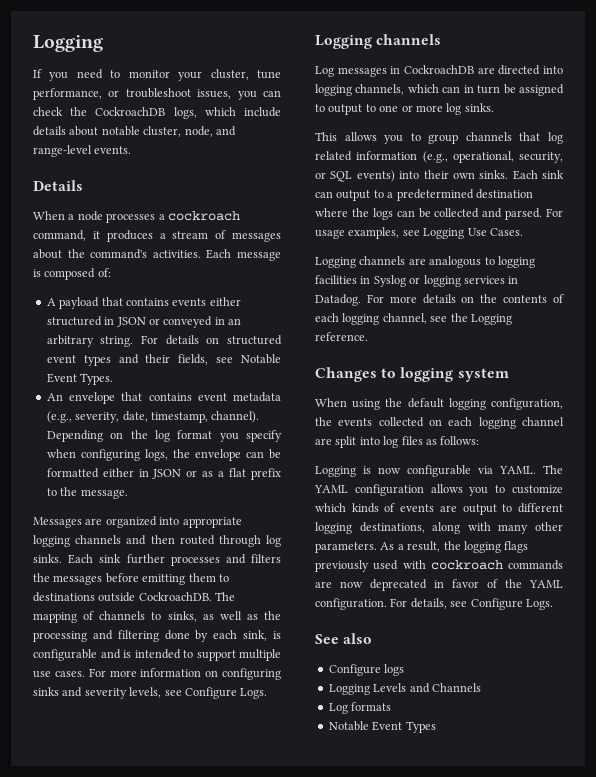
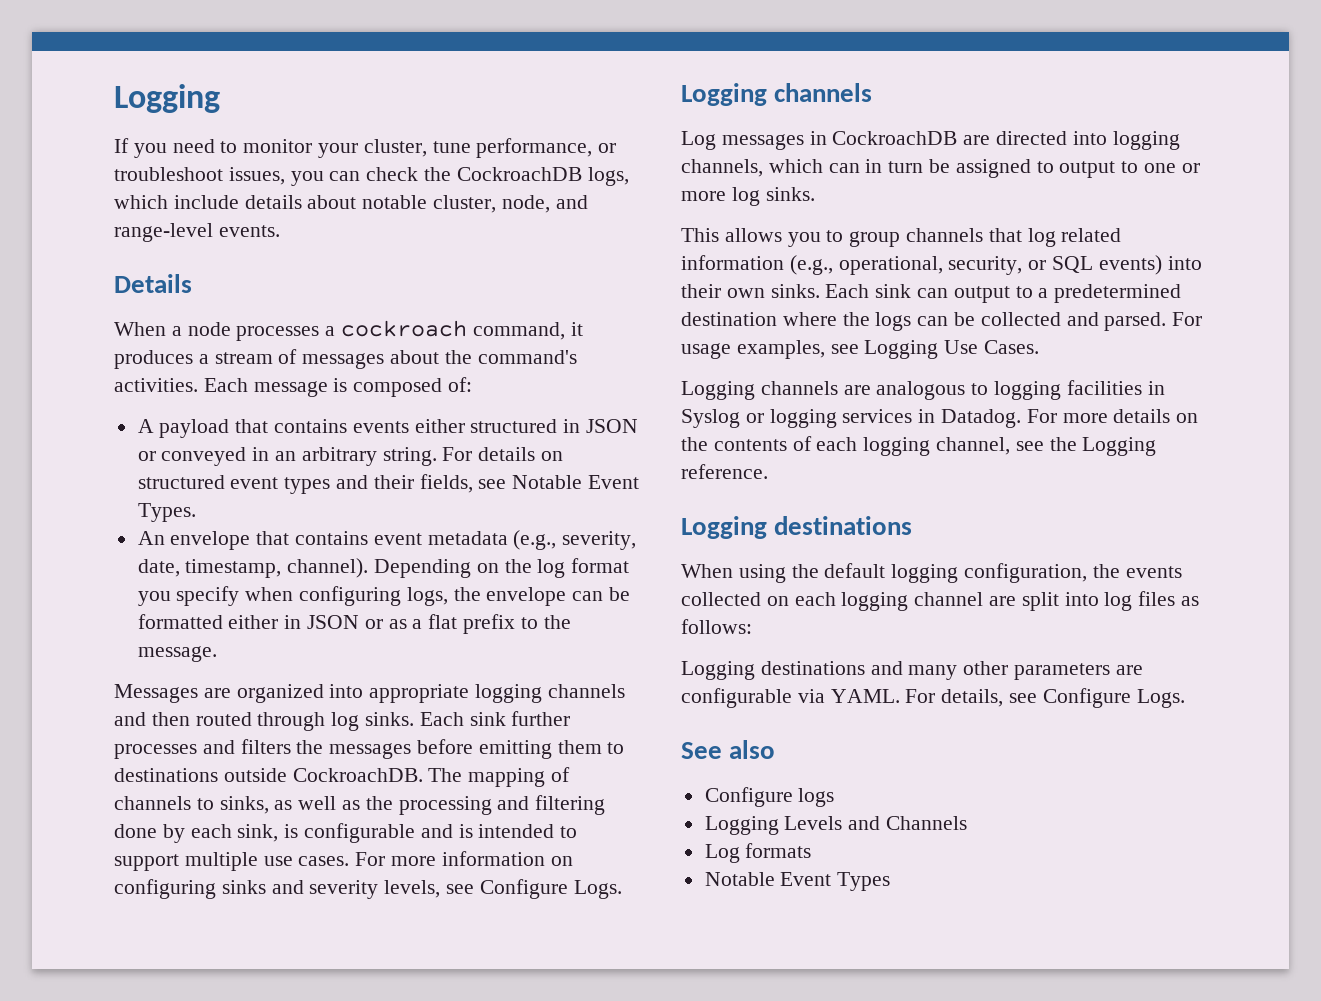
[315,367,509,382] Changes to logging system -> [681,516,913,539] Logging destinations
[363,465,563,477] [314,484,563,496] [315,503,563,515] [315,522,563,534] [315,541,529,553] [315,560,563,572] [315,579,563,591] [315,598,387,610] is now configurable via YAML. The YAML configuration allows you to customize which kinds of events are output to different logging destinations, along with many other parameters. As a result, the logging flags previously used with cockroach commands are now deprecated in favor of the YAML configuration. -> [760,661,1143,680] [681,688,900,708] destinations and many other parameters are configurable via YAML.

